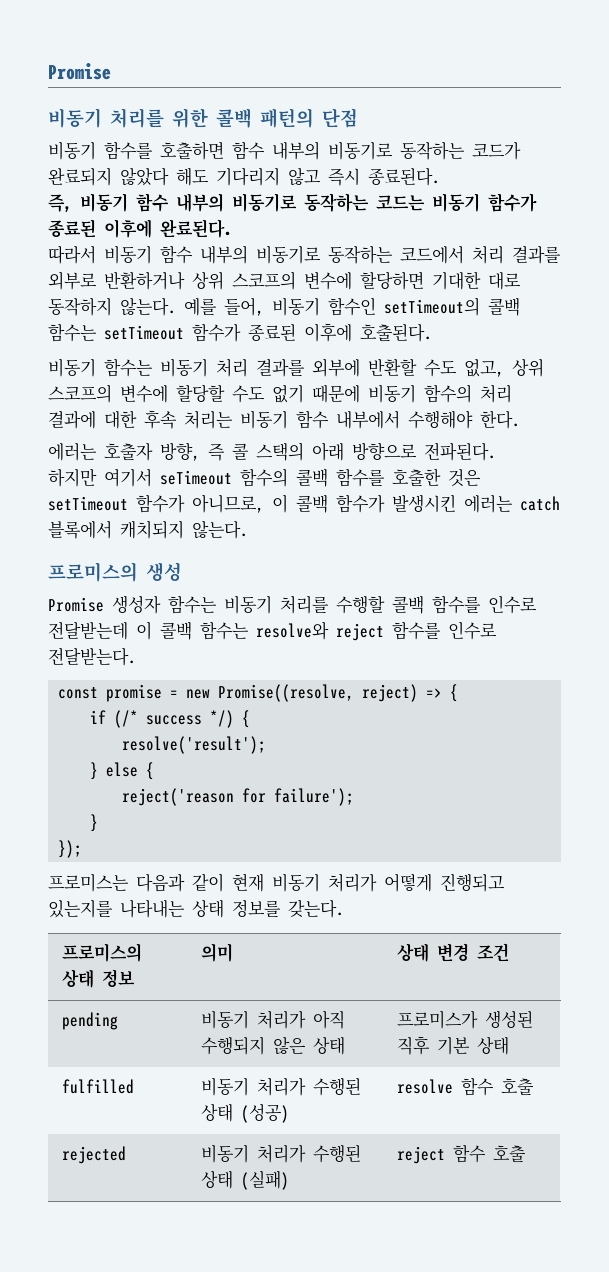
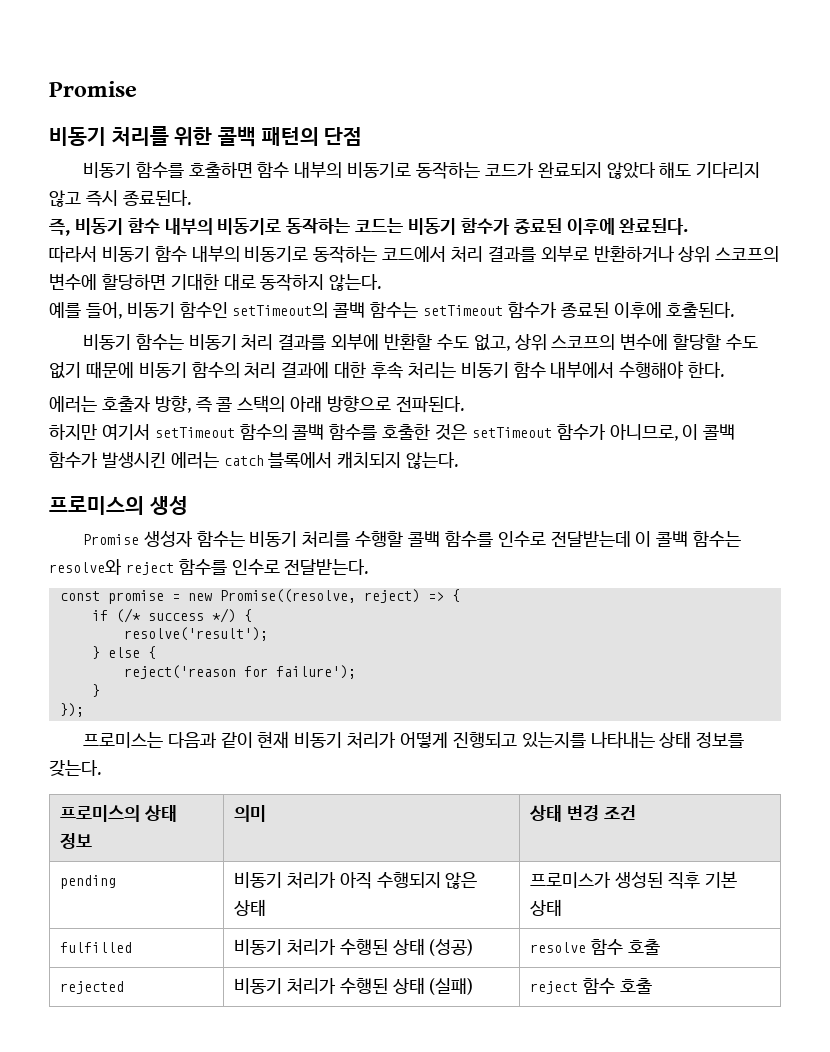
(176, 306) none -> (382, 282) //
[160,470,232,485] seTimeout -> [154,427,235,438] setTimeout

